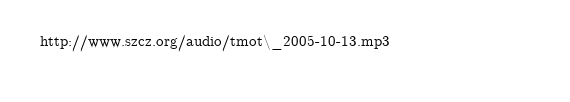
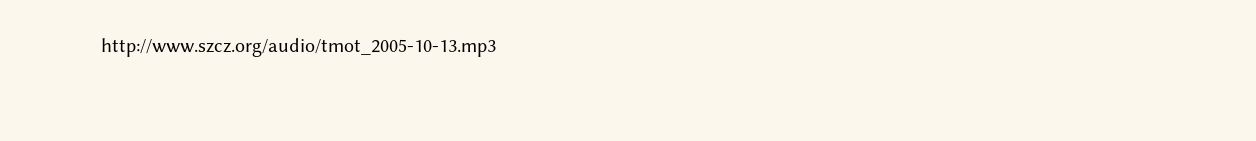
[40,34,390,52] http://www.szcz.org/audio/tmot\_2005-10-13.mp3 -> [101,38,496,57] http://www.szcz.org/audio/tmot_2005-10-13.mp3

